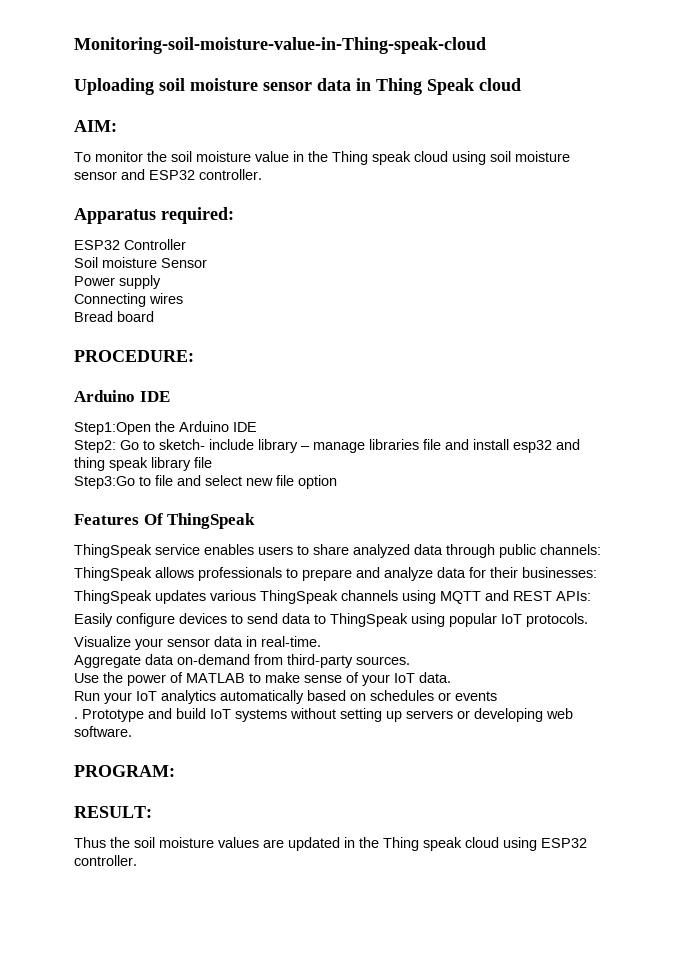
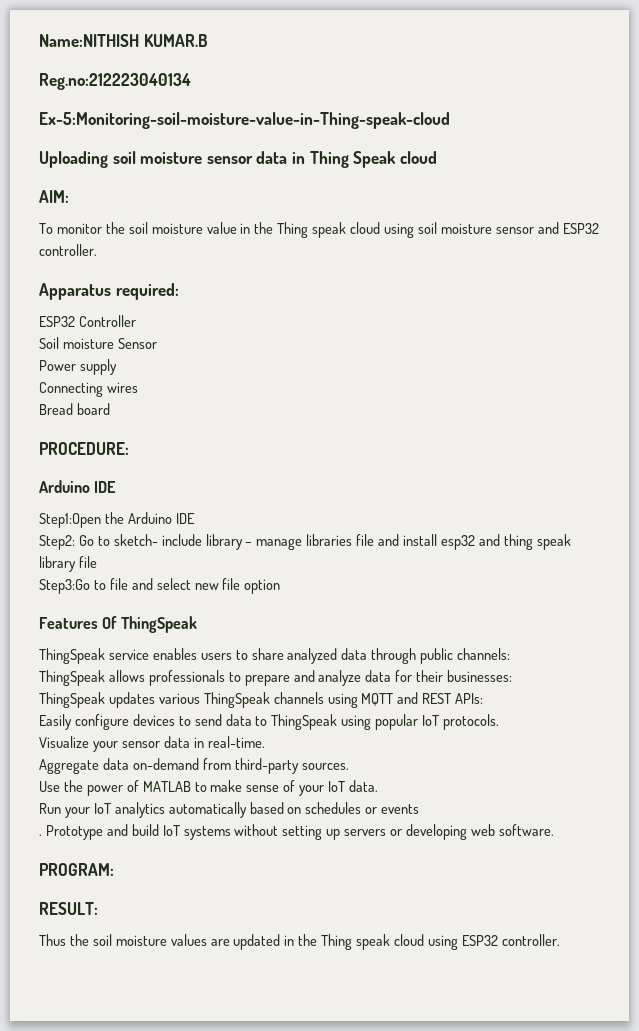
[74,37,486,54] Monitoring-soil-moisture-value-in-Thing-speak-cloud -> [39,34,208,47] [39,73,191,90] [39,112,450,129] Name:NITHISH KUMAR.B // Reg.no:212223040134 // Ex-5:Monitoring-soil-moisture-value-in-Thing-speak-cloud

